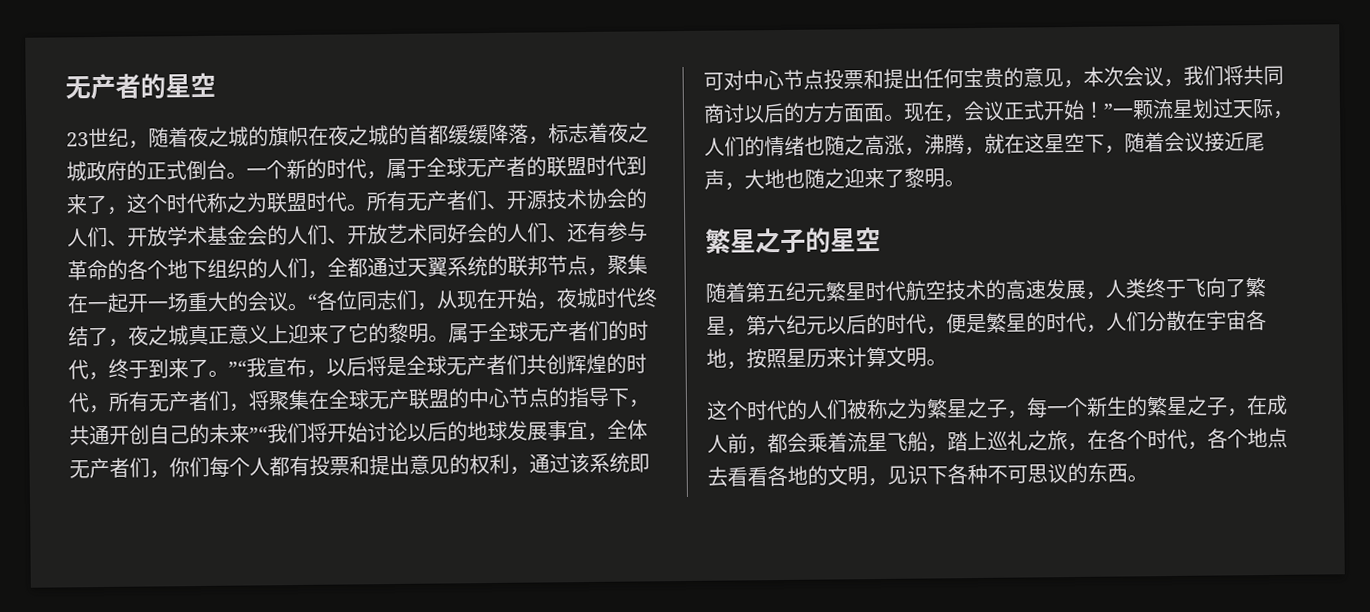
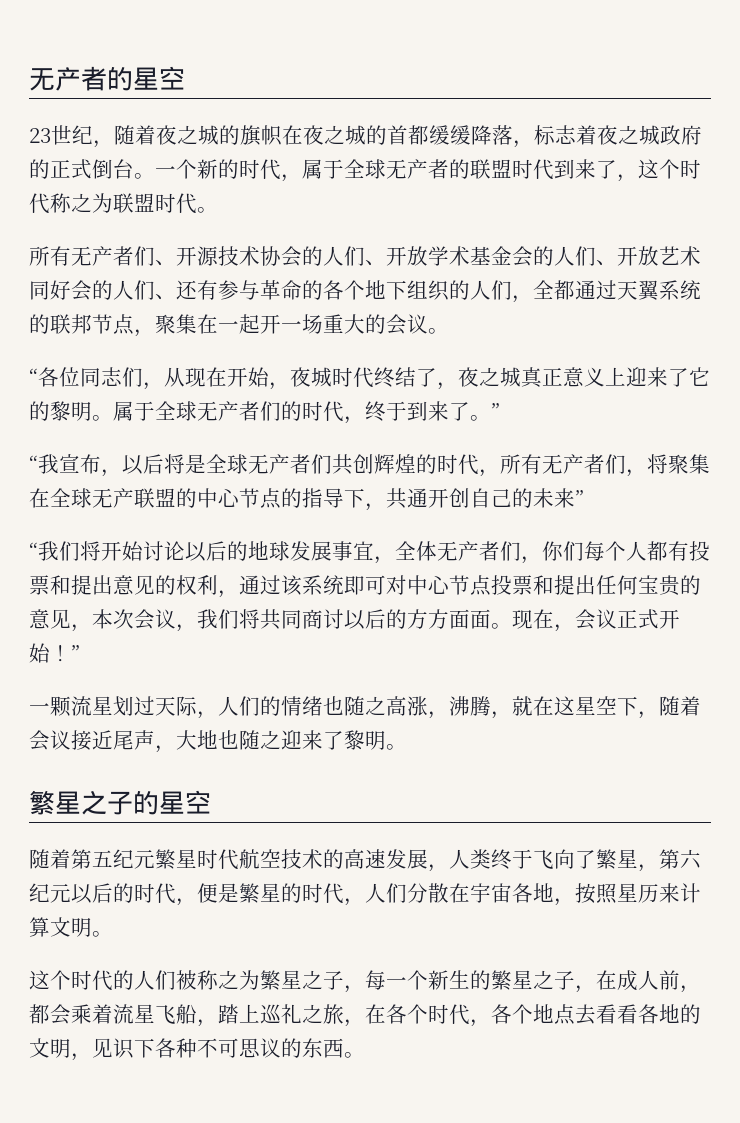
(368, 207) none -> (218, 210) //
(309, 307) none -> (449, 331) //
[228,360,247,376] ”“ -> [491,403,500,419] [29,455,38,472] ” // “
[249,426,268,442] ”“ -> [575,490,584,506] [29,542,38,559] ” // “
(1114, 110) none -> (80, 653) //

